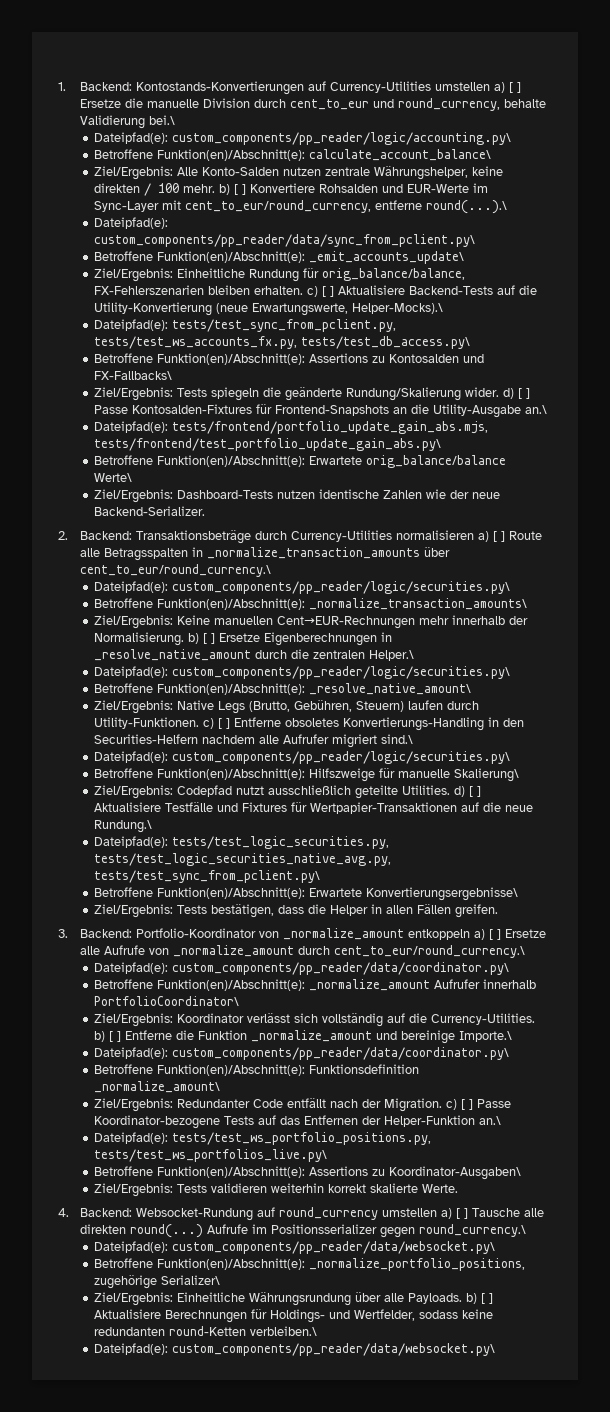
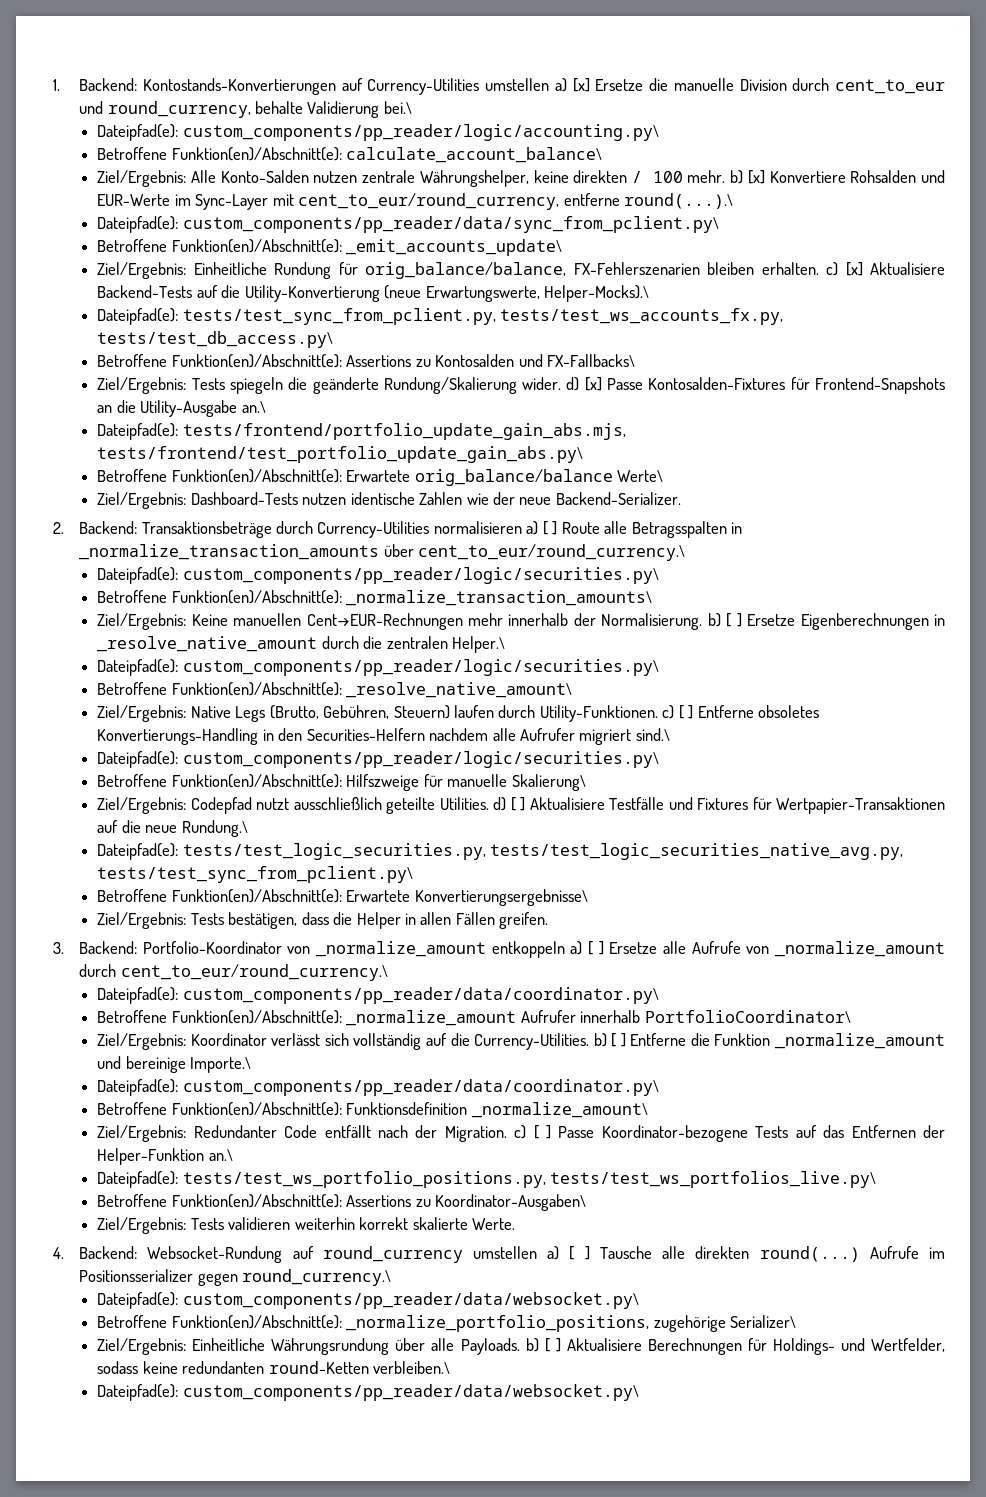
[509,82,522,93] [ ] -> [572,78,590,92] [x]
[234,184,247,195] [ ] -> [747,170,765,184] [x]
[322,286,335,297] [ ] -> [845,262,863,276] [x]
[518,388,531,399] [ ] -> [584,377,602,391] [x]

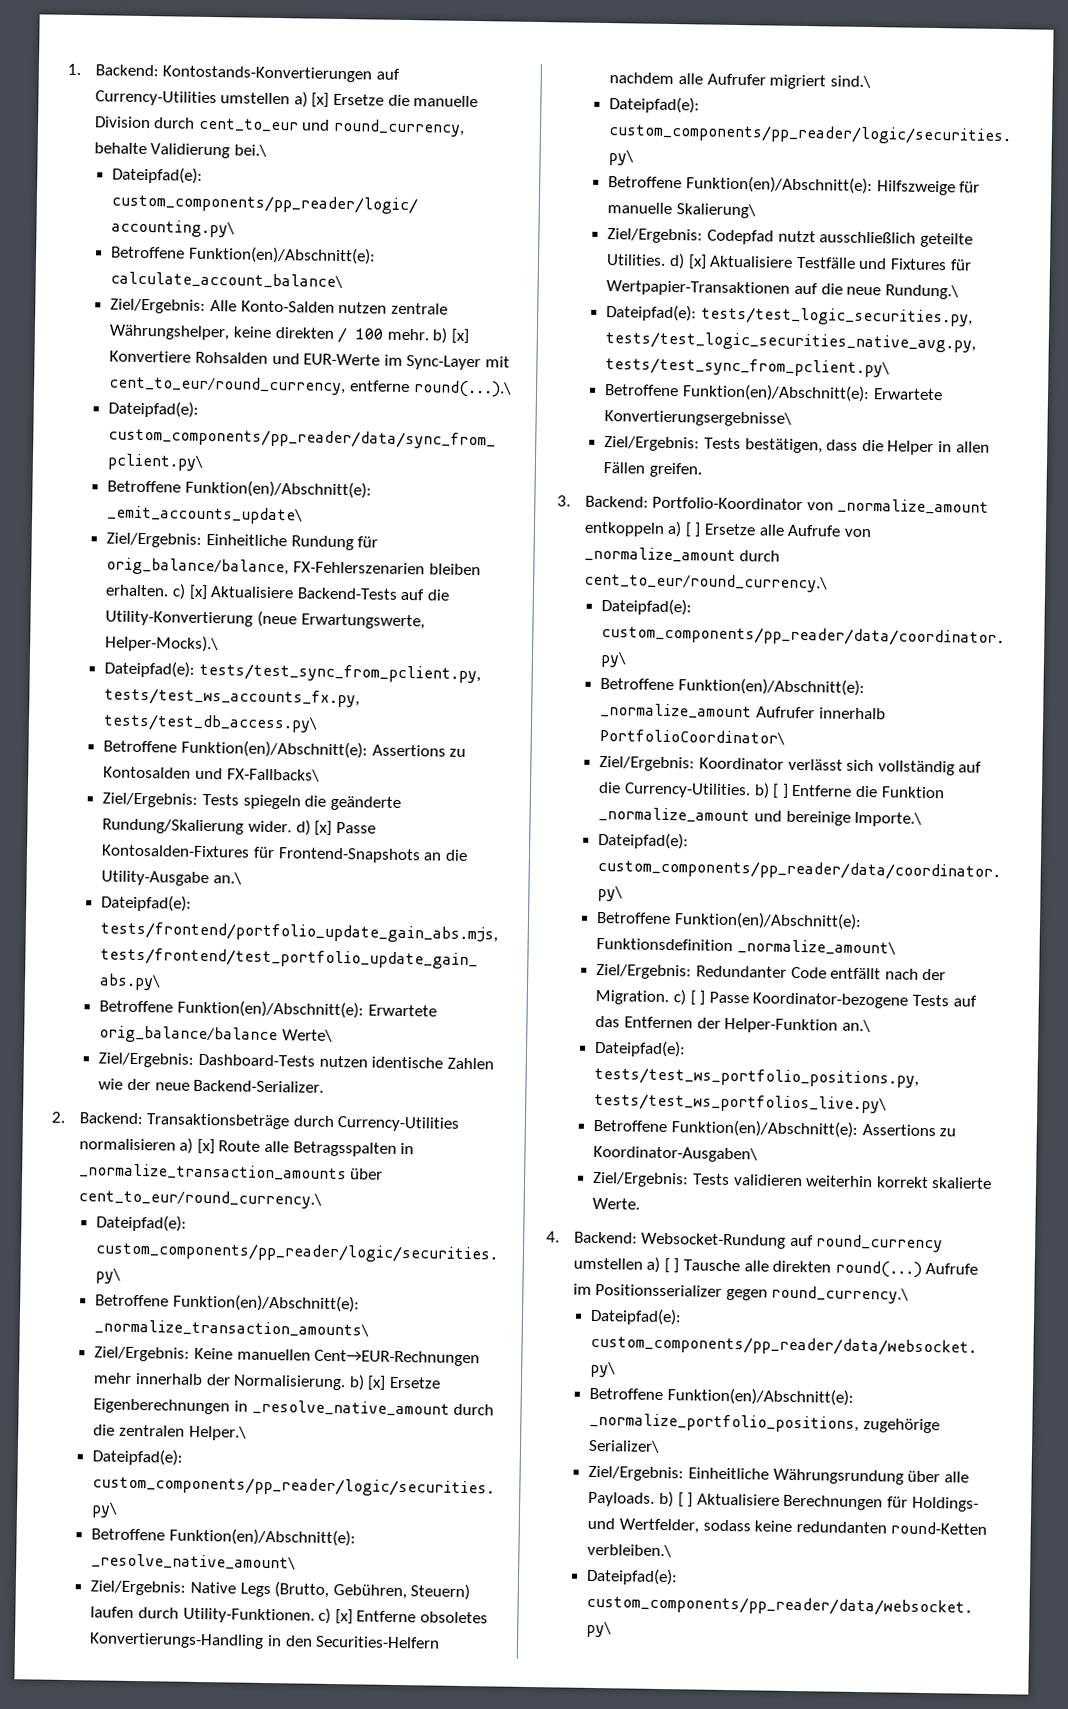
[542,521,558,535] [ ] -> [196,1138,215,1155] [x]
[726,613,742,627] [ ] -> [367,1375,387,1391] [x]
[678,705,694,719] [ ] -> [334,1609,353,1625] [x]
[510,797,526,811] [ ] -> [687,254,707,270] [x]

